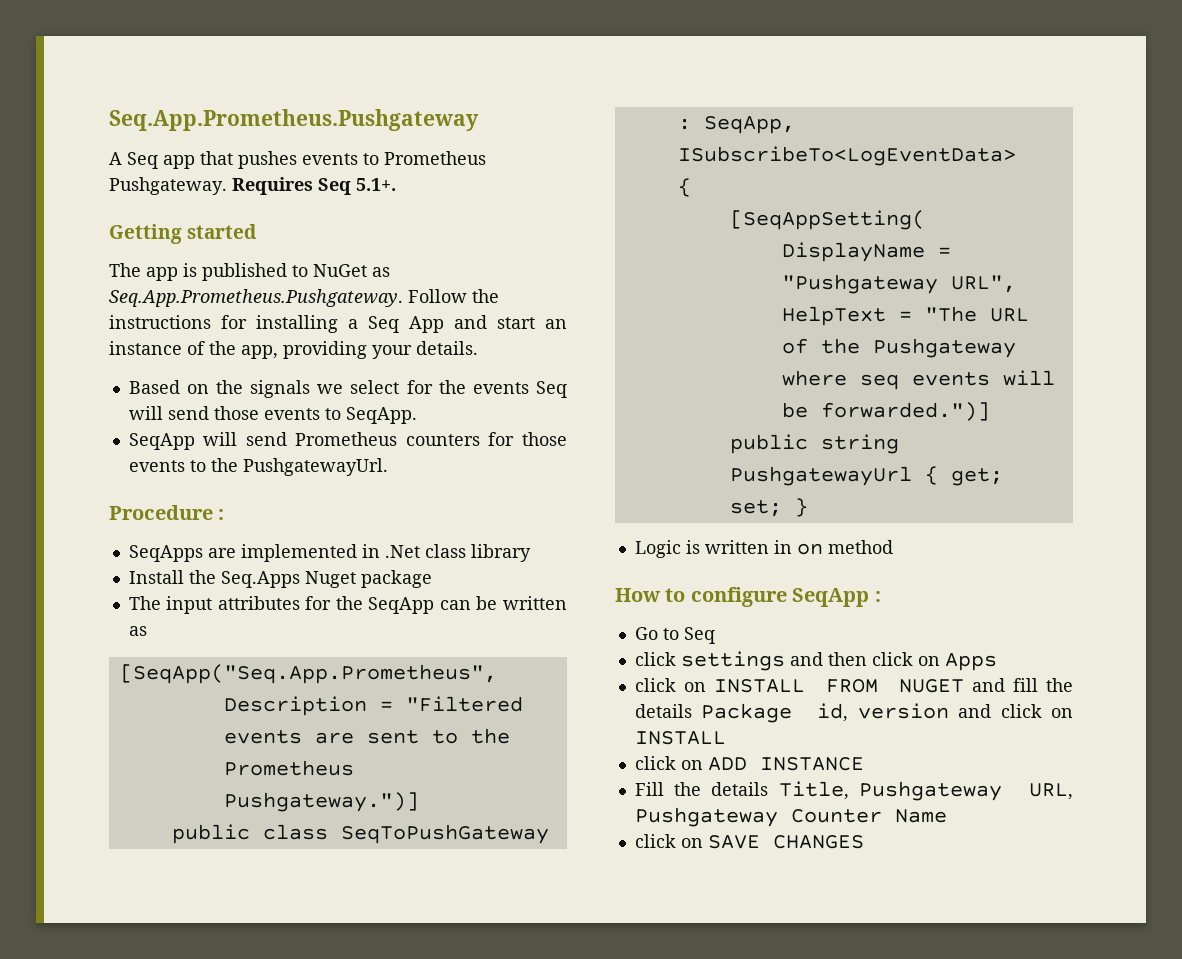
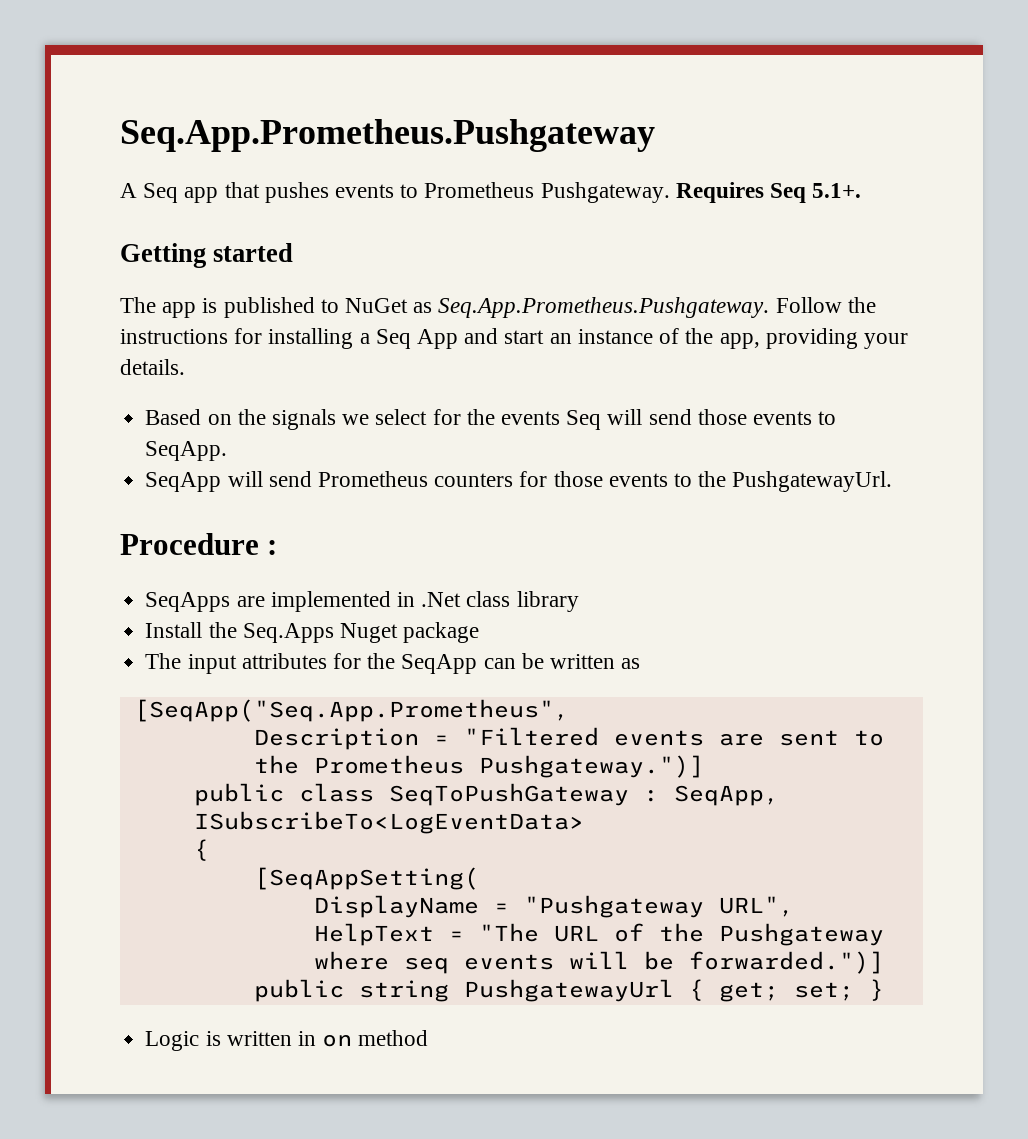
[615,587,881,607] [634,627,715,644] [634,651,997,671] [634,678,1073,693] [634,703,1073,723] [634,731,726,745] [634,756,864,771] [634,781,1073,801] [634,807,947,827] [634,834,864,849] // How to configure SeqApp : // Go to Seq // click settings and then click on Apps // click on INSTALL FROM NUGET and fill the details Package id, version and click on INSTALL // click on ADD INSTANCE // Fill the details Title, Pushgateway URL, Pushgateway Counter Name // click on SAVE CHANGES -> (429, 1038) none

